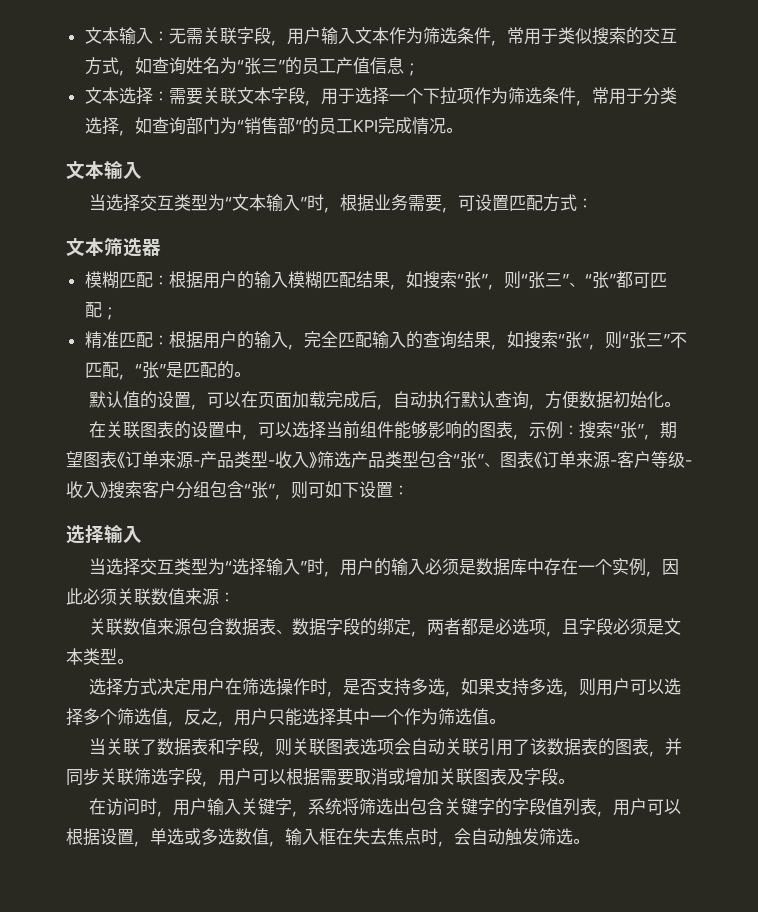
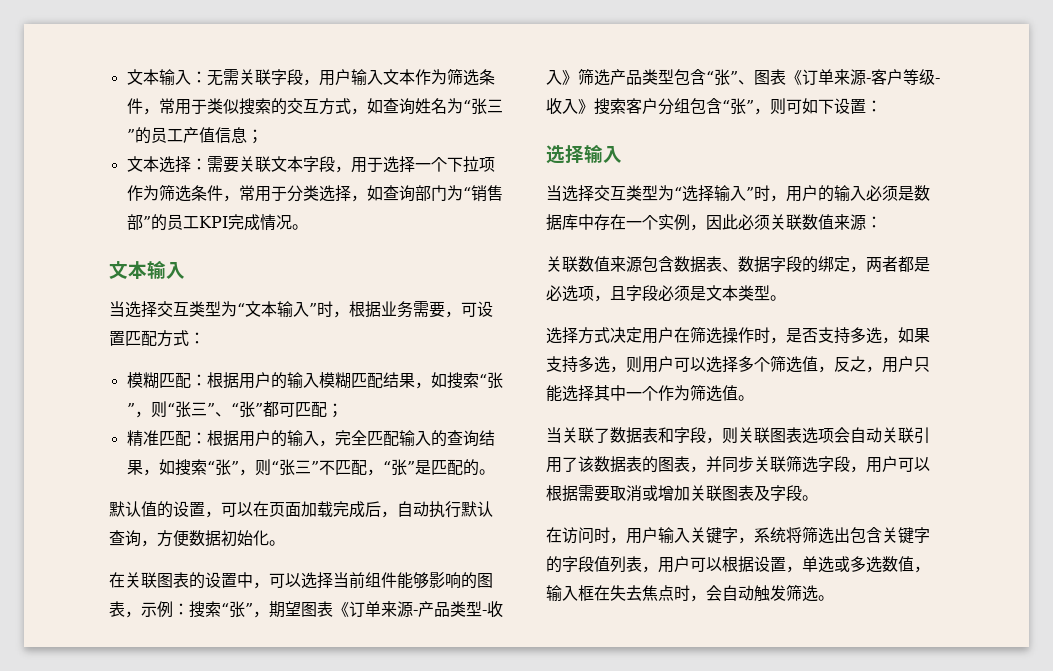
[66,237,161,257] // 文本筛选器 -> (205, 338) none

